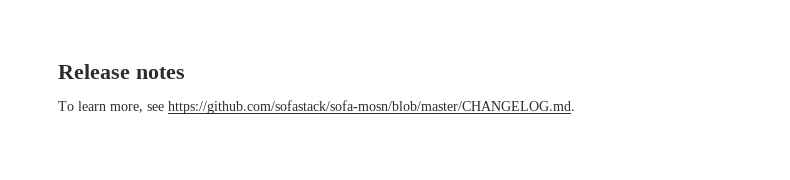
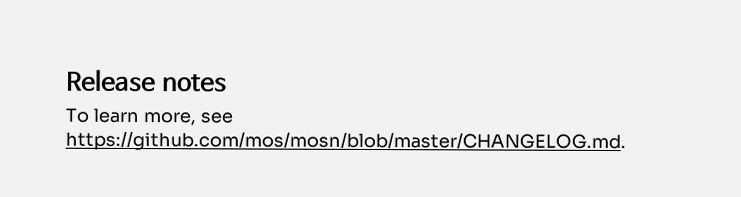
[168,100,575,114] https://github.com/sofastack/sofa-mosn/blob/master/CHANGELOG.md. -> [65,130,626,153] https://github.com/mos/mosn/blob/master/CHANGELOG.md.

